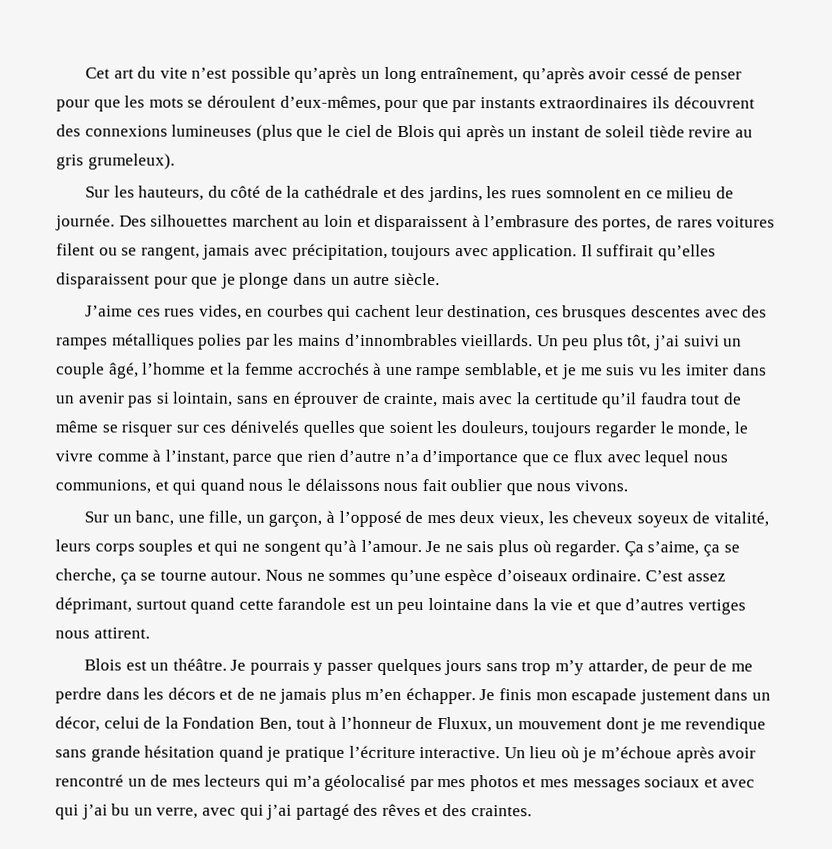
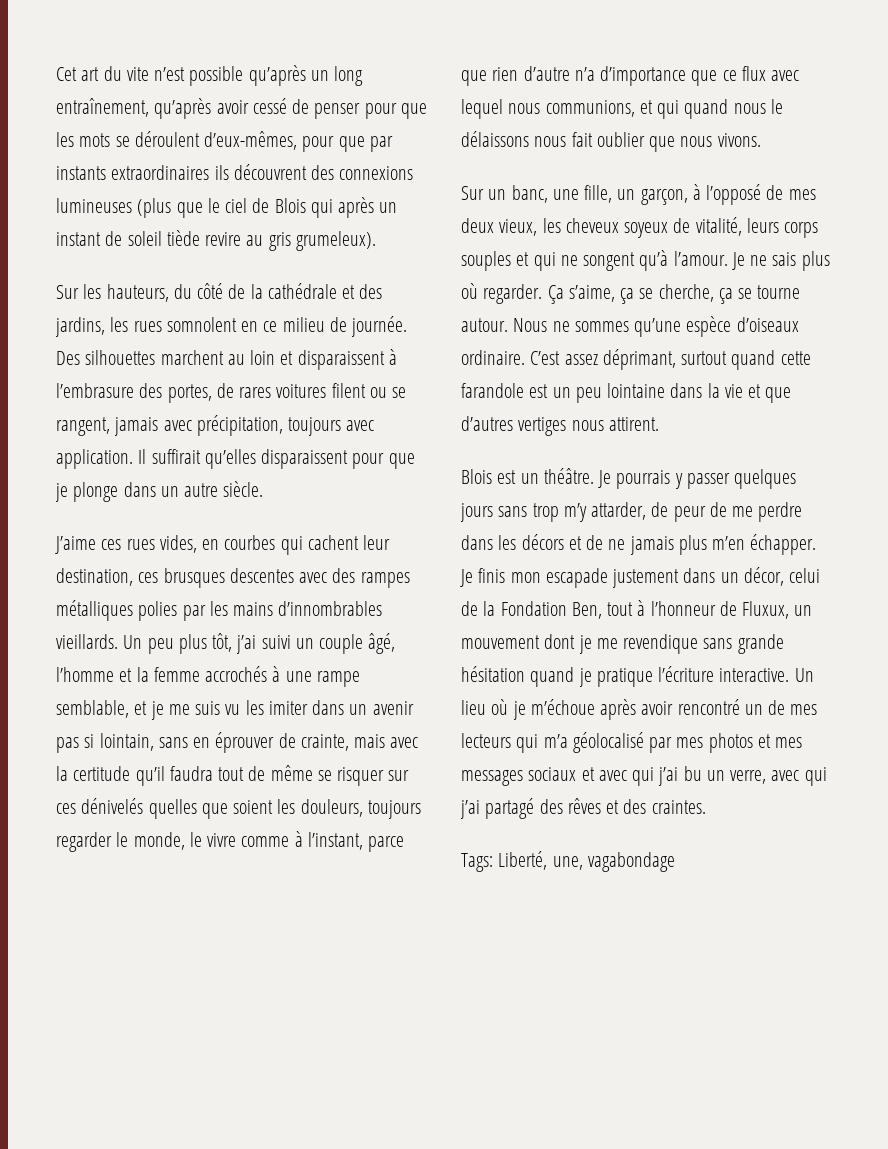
(532, 811) none -> [461,851,675,872] // Tags: Liberté, une, vagabondage

